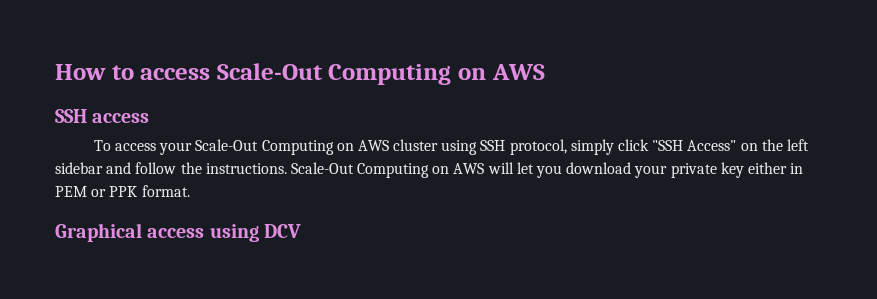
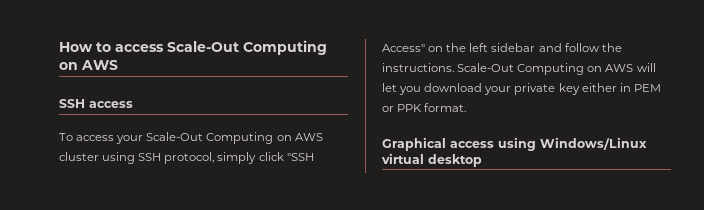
[263,224,301,238] DCV -> [540,137,647,150] [381,153,482,167] Windows/Linux virtual desktop

